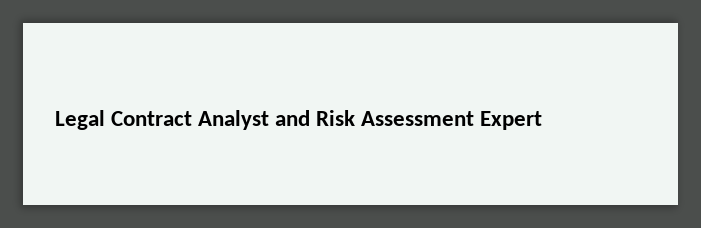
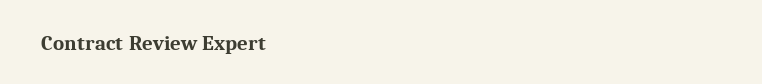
[55,110,475,130] Legal Contract Analyst and Risk Assessment -> [41,36,198,50] Contract Review

